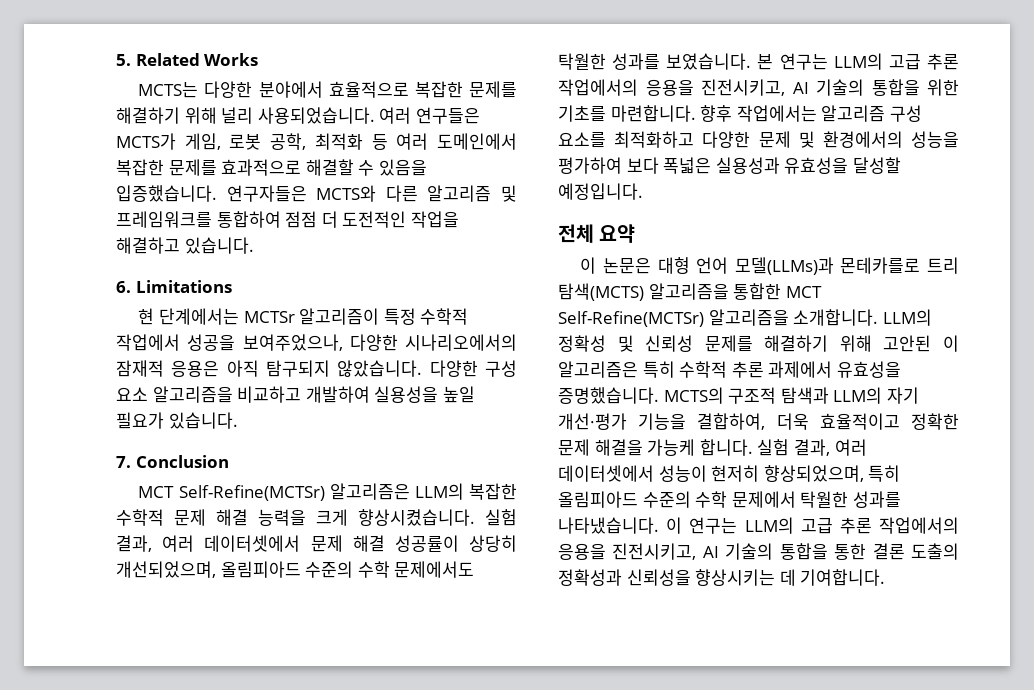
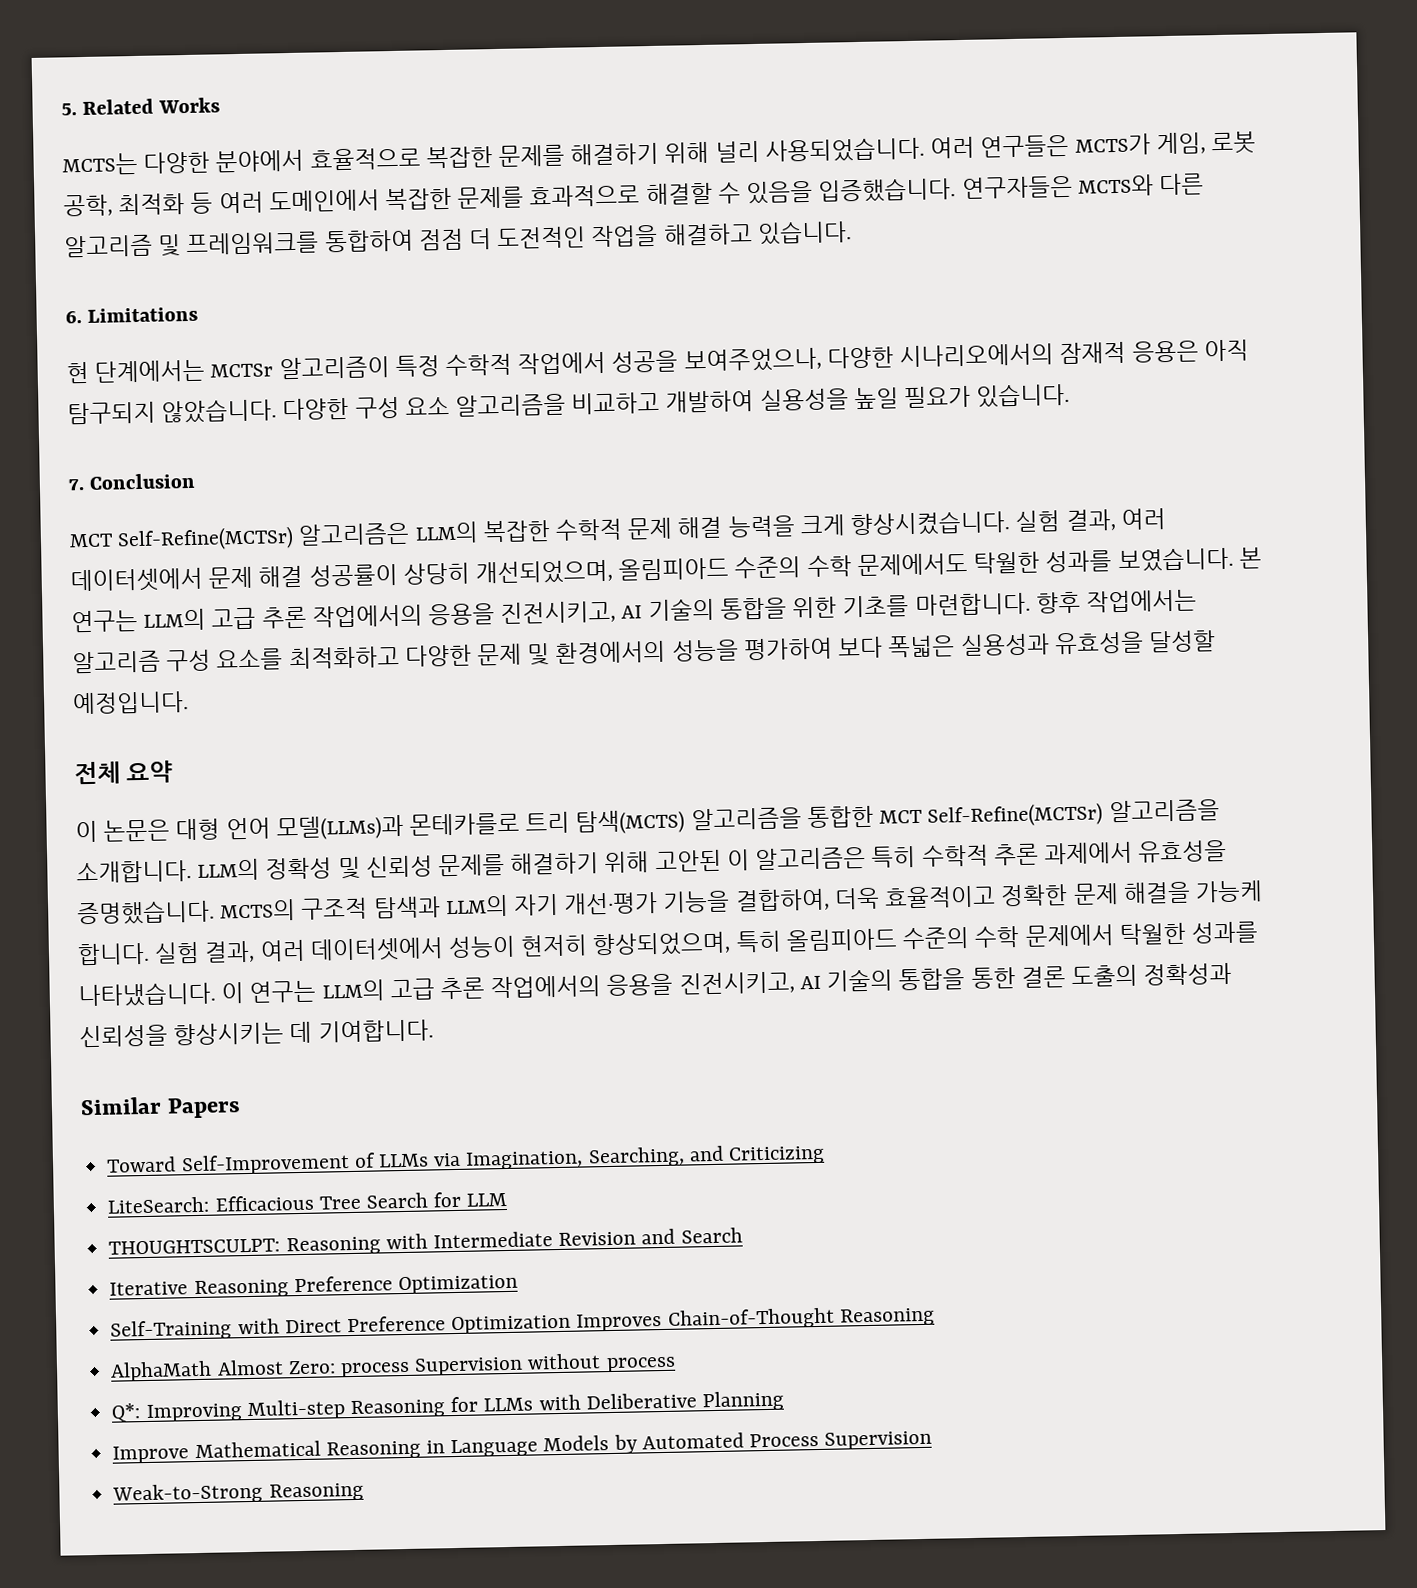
(886, 577) none -> [80,1096,241,1119] [106,1145,825,1176] [107,1191,508,1214] [108,1227,743,1256] [109,1274,518,1299] [110,1307,935,1341] [110,1353,676,1382] [111,1390,784,1423] [112,1430,933,1464] [112,1482,364,1505] // Similar Papers // Toward Self-Improvement of LLMs via Imagination, Searching, and Criticizing // LiteSearch: Efficacious Tree Search for LLM // THOUGHTSCULPT: Reasoning with Intermediate Revision and Search // Iterative Reasoning Preference Optimization // Self-Training with Direct Preference Optimization Improves Chain-of-Thought Reasoning // AlphaMath Almost Zero: process Supervision without process // Q*: Improving Multi-step Reasoning for LLMs with Deliberative Planning // Improve Mathematical Reasoning in Language Models by Automated Process Supervision // Weak-to-Strong Reasoning

